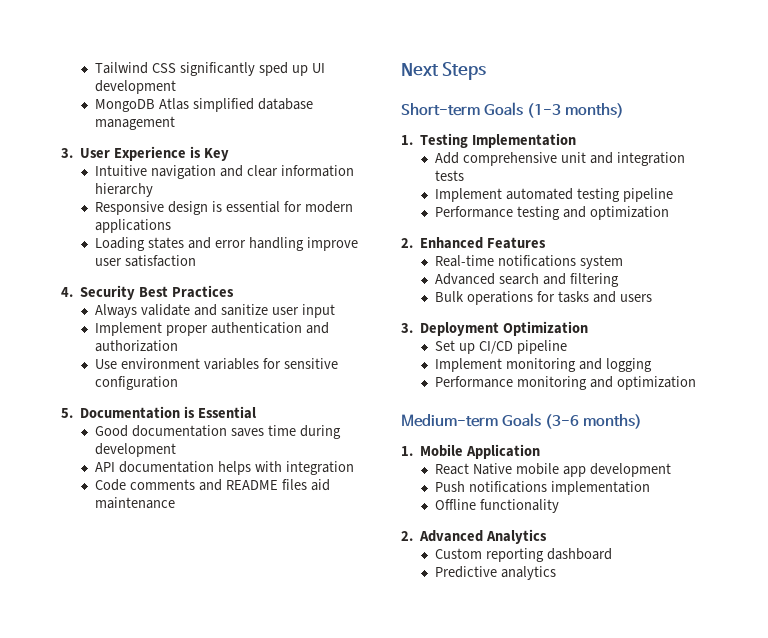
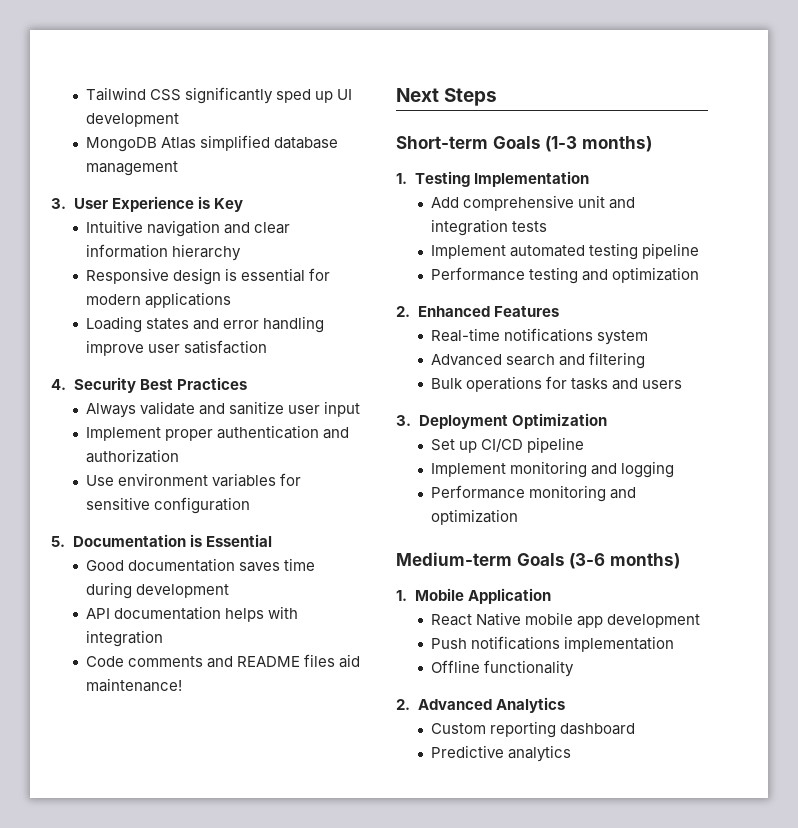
[95,497,176,509] maintenance -> [86,678,183,692] maintenance!

